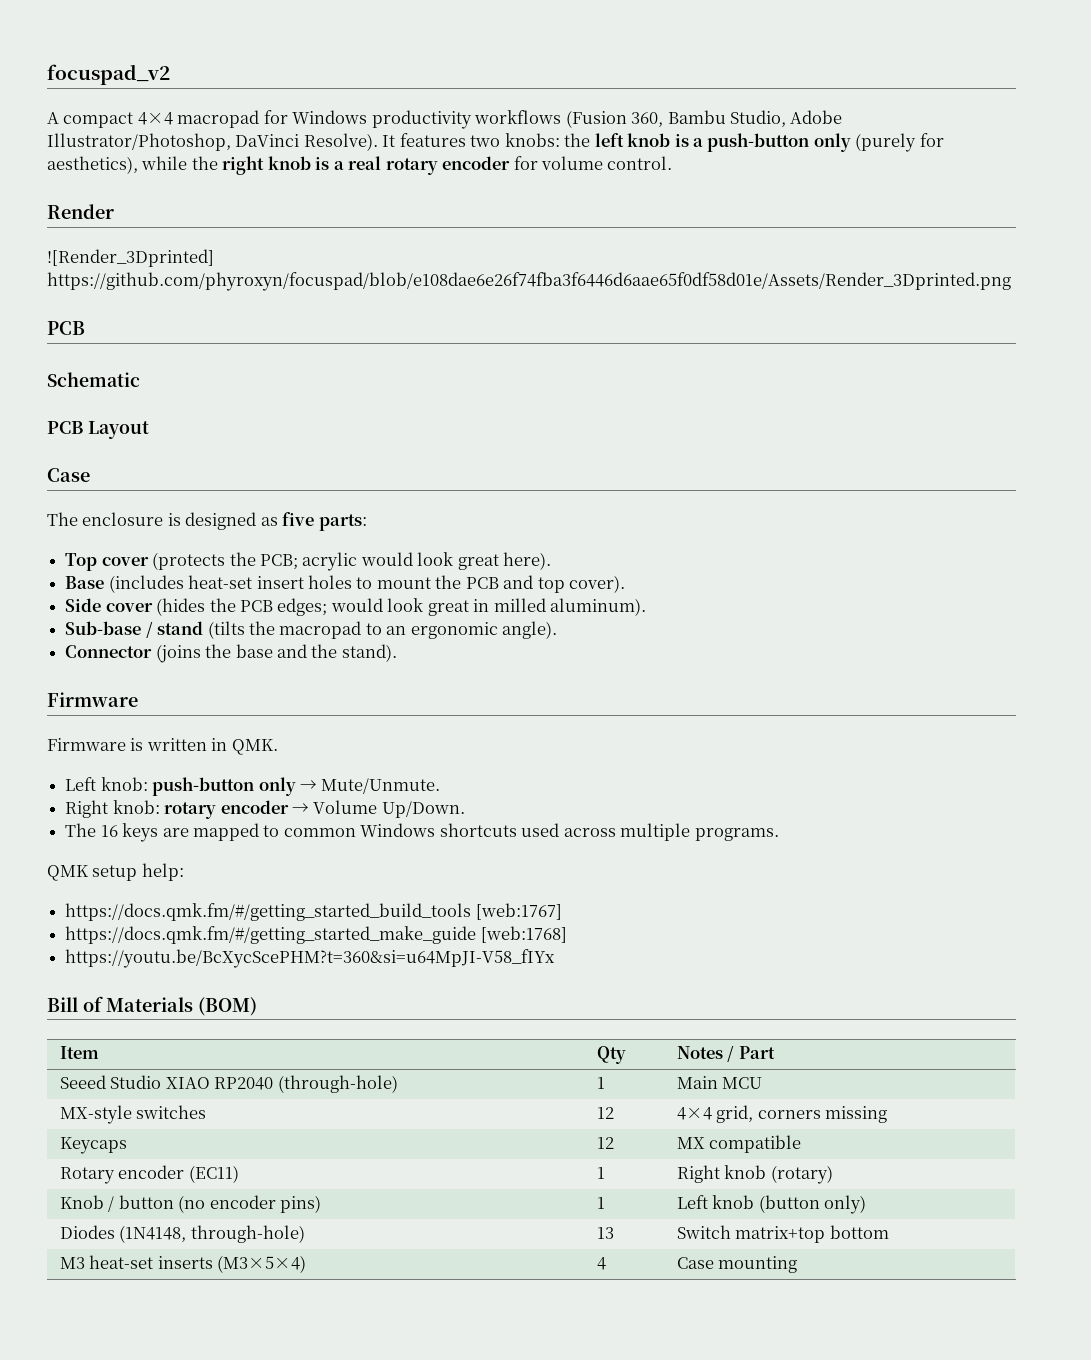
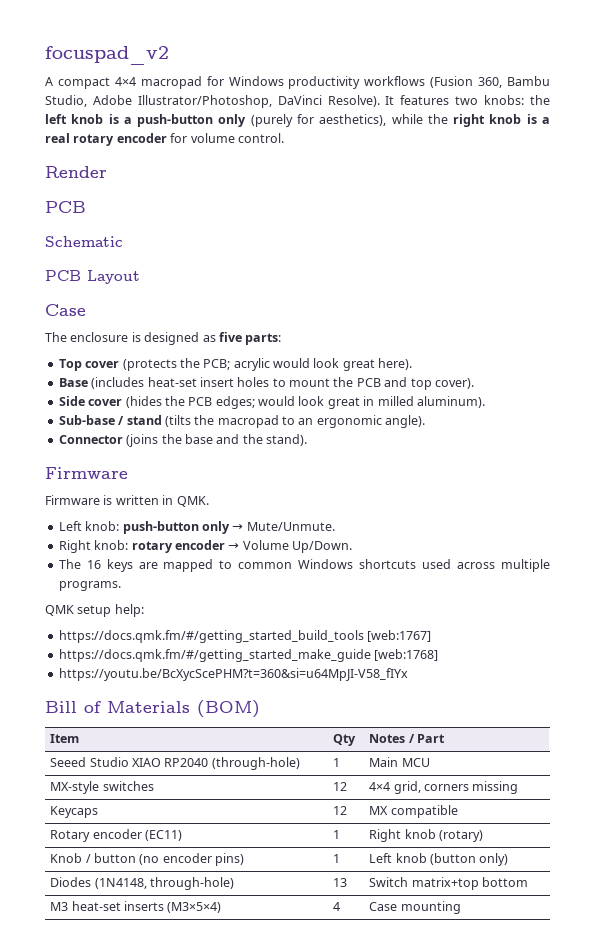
[47,249,214,267] [47,272,1011,291] // ![Render_3Dprinted] https://github.com/phyroxyn/focuspad/blob/e108dae6e26f74fba3f6446d6aae65f0df58d01e/Assets/Render_3Dprinted.png -> (107, 172) none

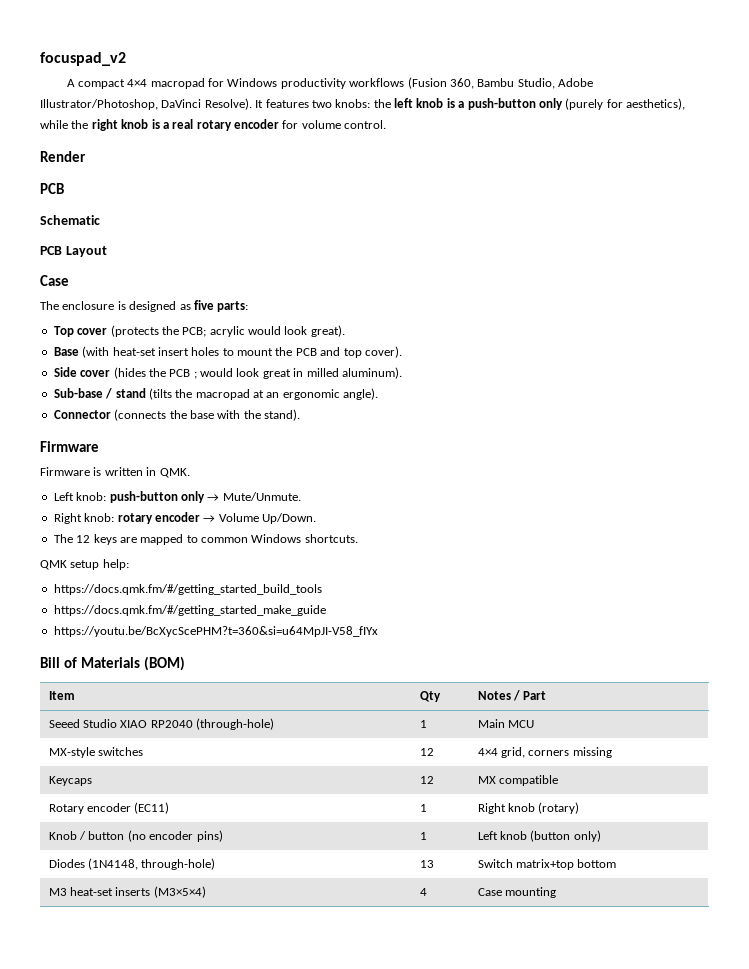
[342,358,413,371] great here). -> [310,325,345,337] great).
[91,377,145,389] (includes -> [82,346,110,358] (with
[215,396,255,409] edges; -> [193,372,197,379] ;
[282,416,295,425] to -> [253,390,264,398] at
[126,434,159,447] (joins -> [114,409,167,421] (connects
[216,434,240,444] and -> [217,410,241,419] with
[86,560,101,569] 16 -> [76,535,91,543] 12
[359,559,550,572] [58,581,121,591] shortcuts used across multiple programs. -> [304,534,358,543] shortcuts.
[367,630,432,642] [web:1767] -> (322, 589) none
[374,649,439,661] [web:1768] -> (326, 610) none

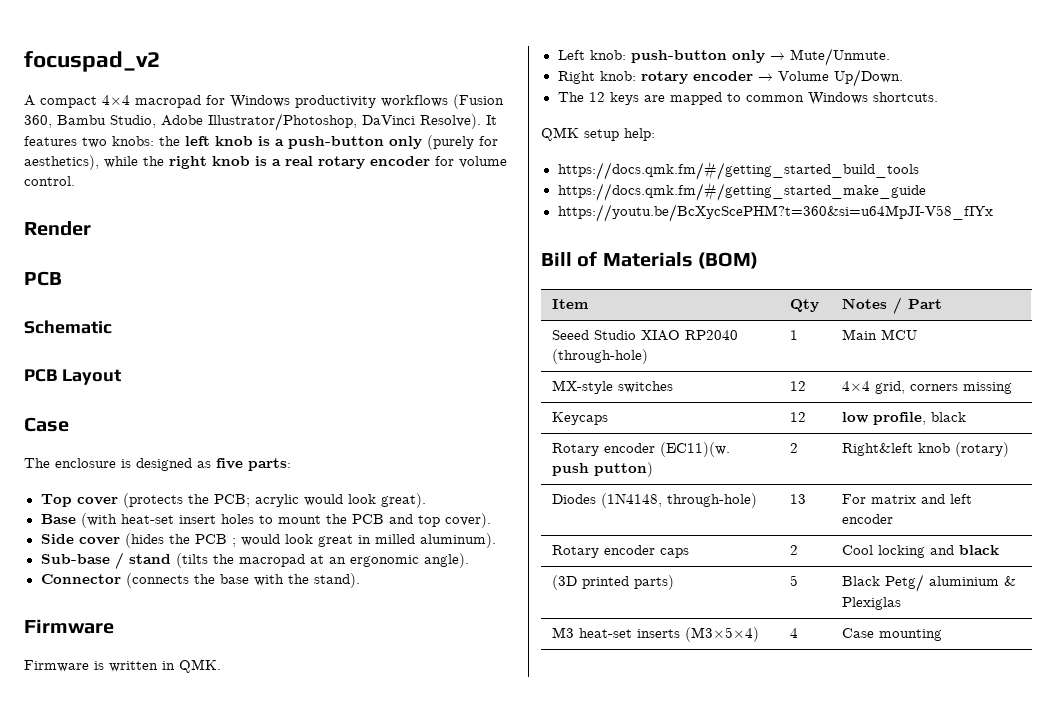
[477,775,559,786] [48,802,170,814] [419,804,427,812] [477,802,580,814] [48,830,223,842] [419,832,427,840] [477,830,601,842] [48,858,216,870] [419,860,434,868] [477,859,617,870] MX compatible // Rotary encoder (EC11) | 1 | Right knob (rotary) // Knob / button (no encoder pins) | 1 | Left knob (button only) // Diodes (1N4148, through-hole) | 13 | Switch matrix+top bottom -> [841,412,966,425] [551,442,730,457] [551,462,653,477] [789,443,798,453] [841,442,1009,457] [551,493,757,508] [789,494,806,504] [841,494,972,504] [841,514,893,524] [551,545,689,558] [789,545,798,555] [841,545,999,558] [551,575,674,590] [789,575,798,586] [841,574,1016,592] [841,597,901,610] low profile, black // Rotary encoder (EC11)(w. push putton) | 2 | Right&left knob (rotary) // Diodes (1N4148, through-hole) | 13 | For matrix and left encoder // Rotary encoder caps | 2 | Cool locking and black // (3D printed parts) | 5 | Black Petg/ aluminium & Plexiglas

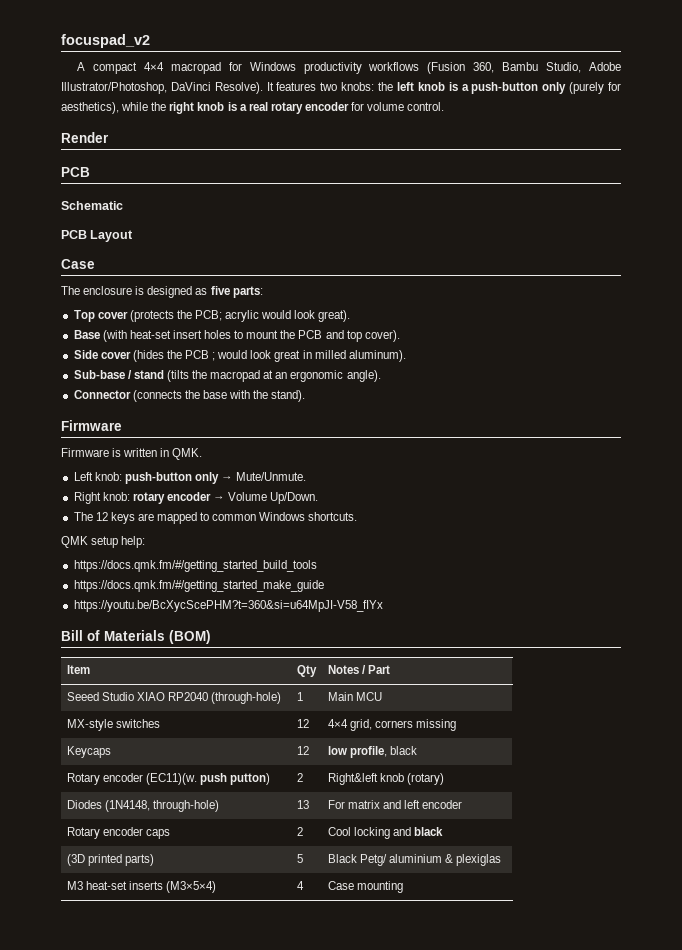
[841,597,901,610] Plexiglas -> [456,854,502,866] plexiglas

